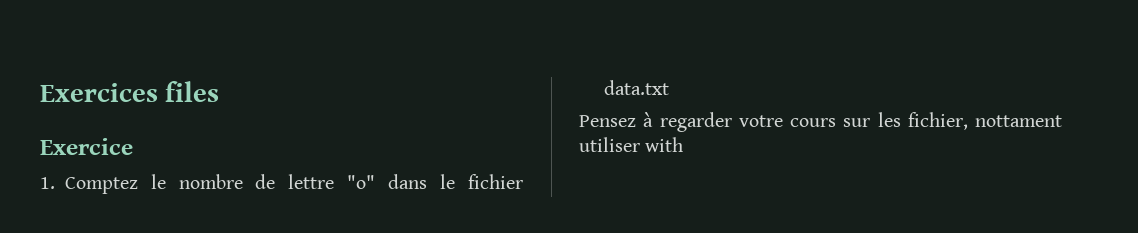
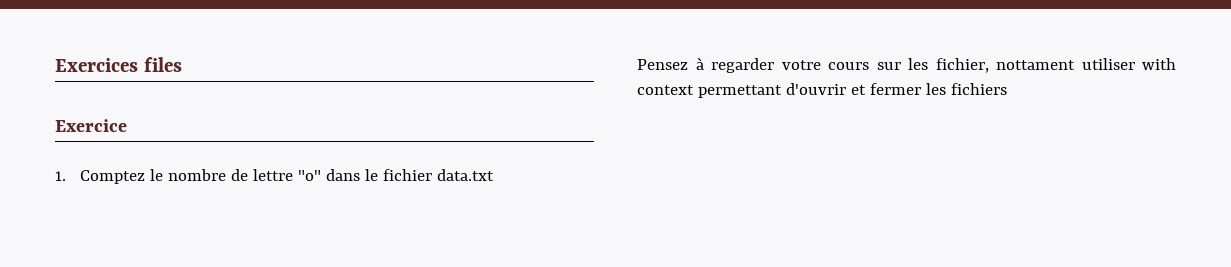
(684, 144) none -> [637,83,1007,98] context permettant d'ouvrir et fermer les fichiers

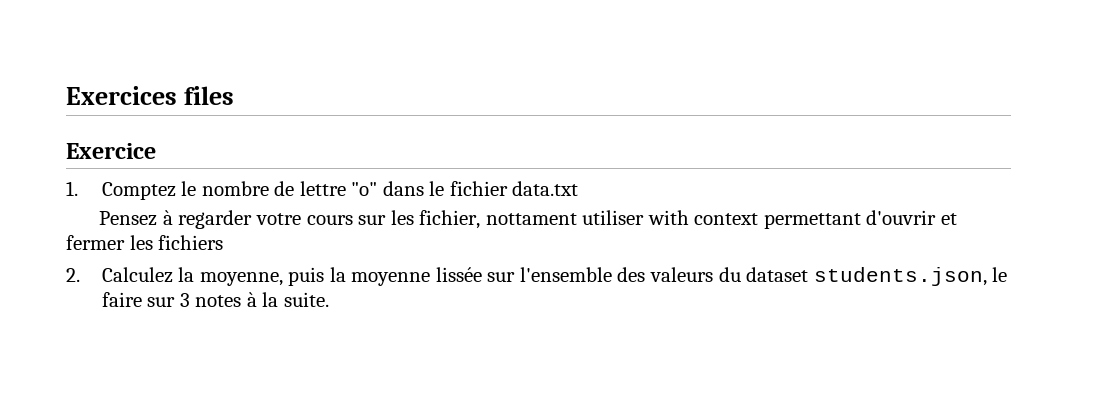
(1007, 89) none -> [66,267,1008,286] [101,292,329,307] // 2. Calculez la moyenne, puis la moyenne lissée sur l'ensemble des valeurs du dataset students.json, le faire sur 3 notes à la suite.

